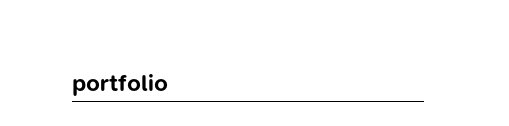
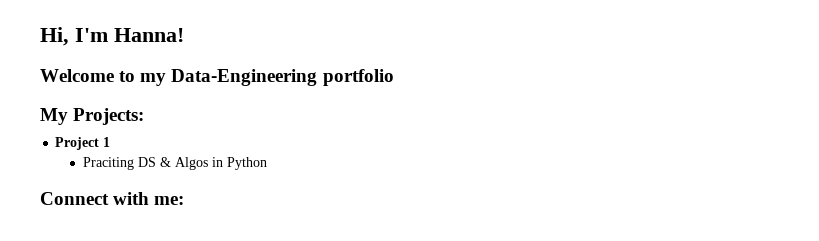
[72,74,168,96] portfolio -> [40,27,184,46] [40,69,394,86] [40,108,145,125] [55,137,111,150] [82,157,267,170] [40,192,185,205] Hi, I'm Hanna! // Welcome to my Data-Engineering portfolio // My Projects: // Project 1 // Praciting DS & Algos in Python // Connect with me:

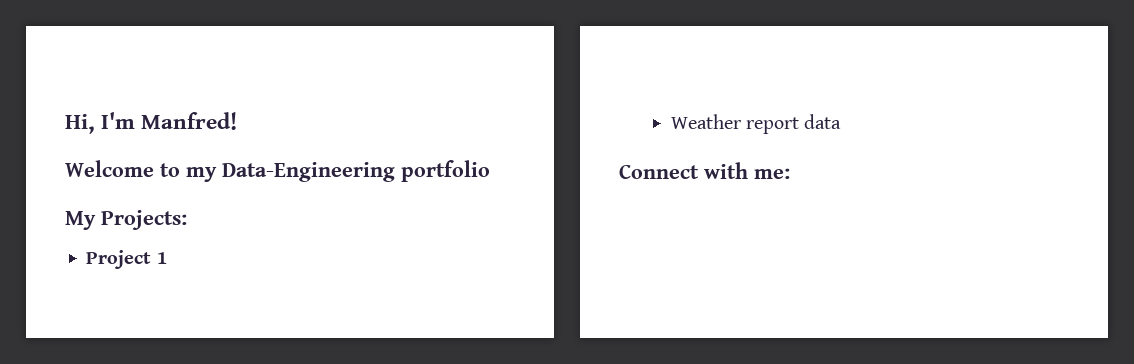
[114,28,184,42] Hanna! -> [141,112,238,130] Manfred!
[82,157,267,170] Praciting DS & Algos in Python -> [670,114,842,134] Weather report data

